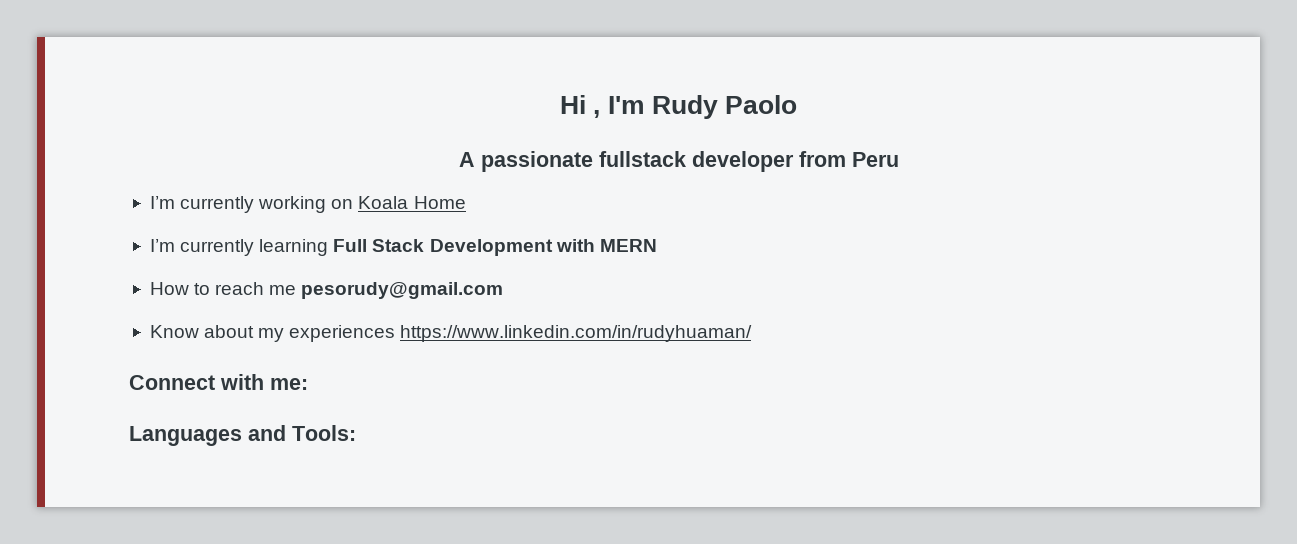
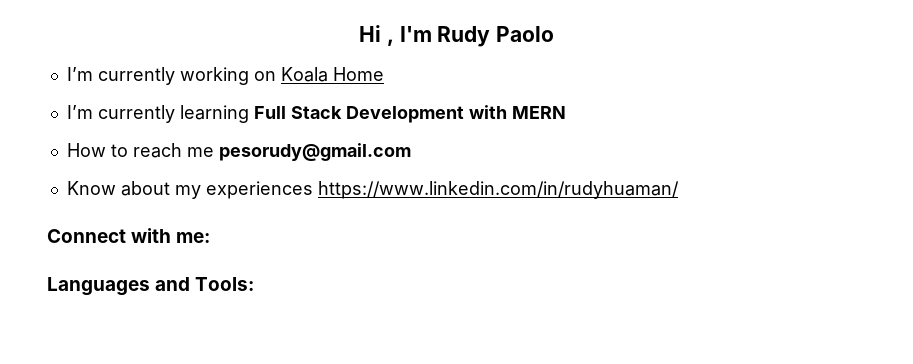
[458,151,899,172] // A passionate fullstack developer from Peru -> (554, 34) none

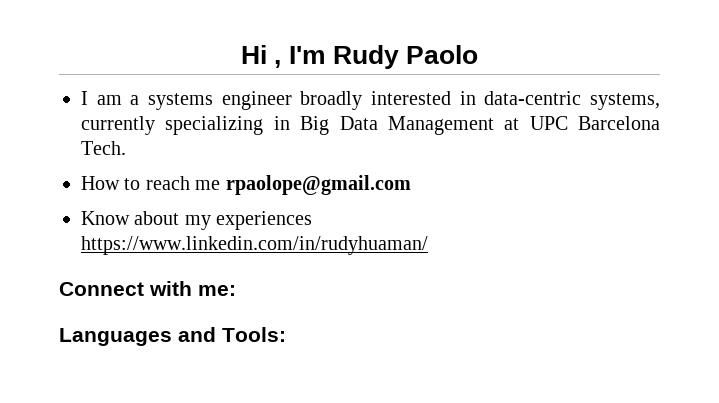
[66,67,384,85] [66,105,566,123] I’m currently working on Koala Home // I’m currently learning Full Stack Development with MERN -> [81,91,660,110] [81,116,660,135] [81,141,126,155] I am a systems engineer broadly interested in data-centric systems, currently specializing in Big Data Management at UPC Barcelona Tech.
[218,143,411,161] pesorudy@gmail.com -> [225,175,411,195] rpaolope@gmail.com

